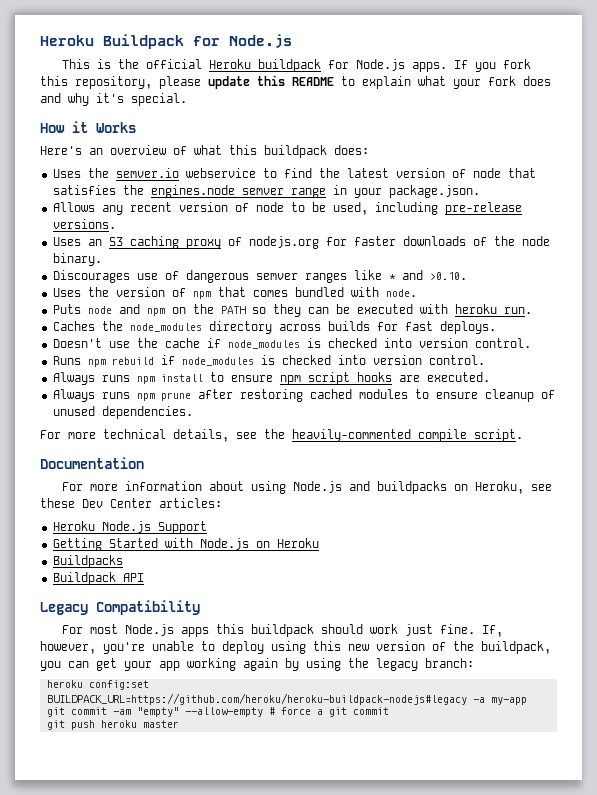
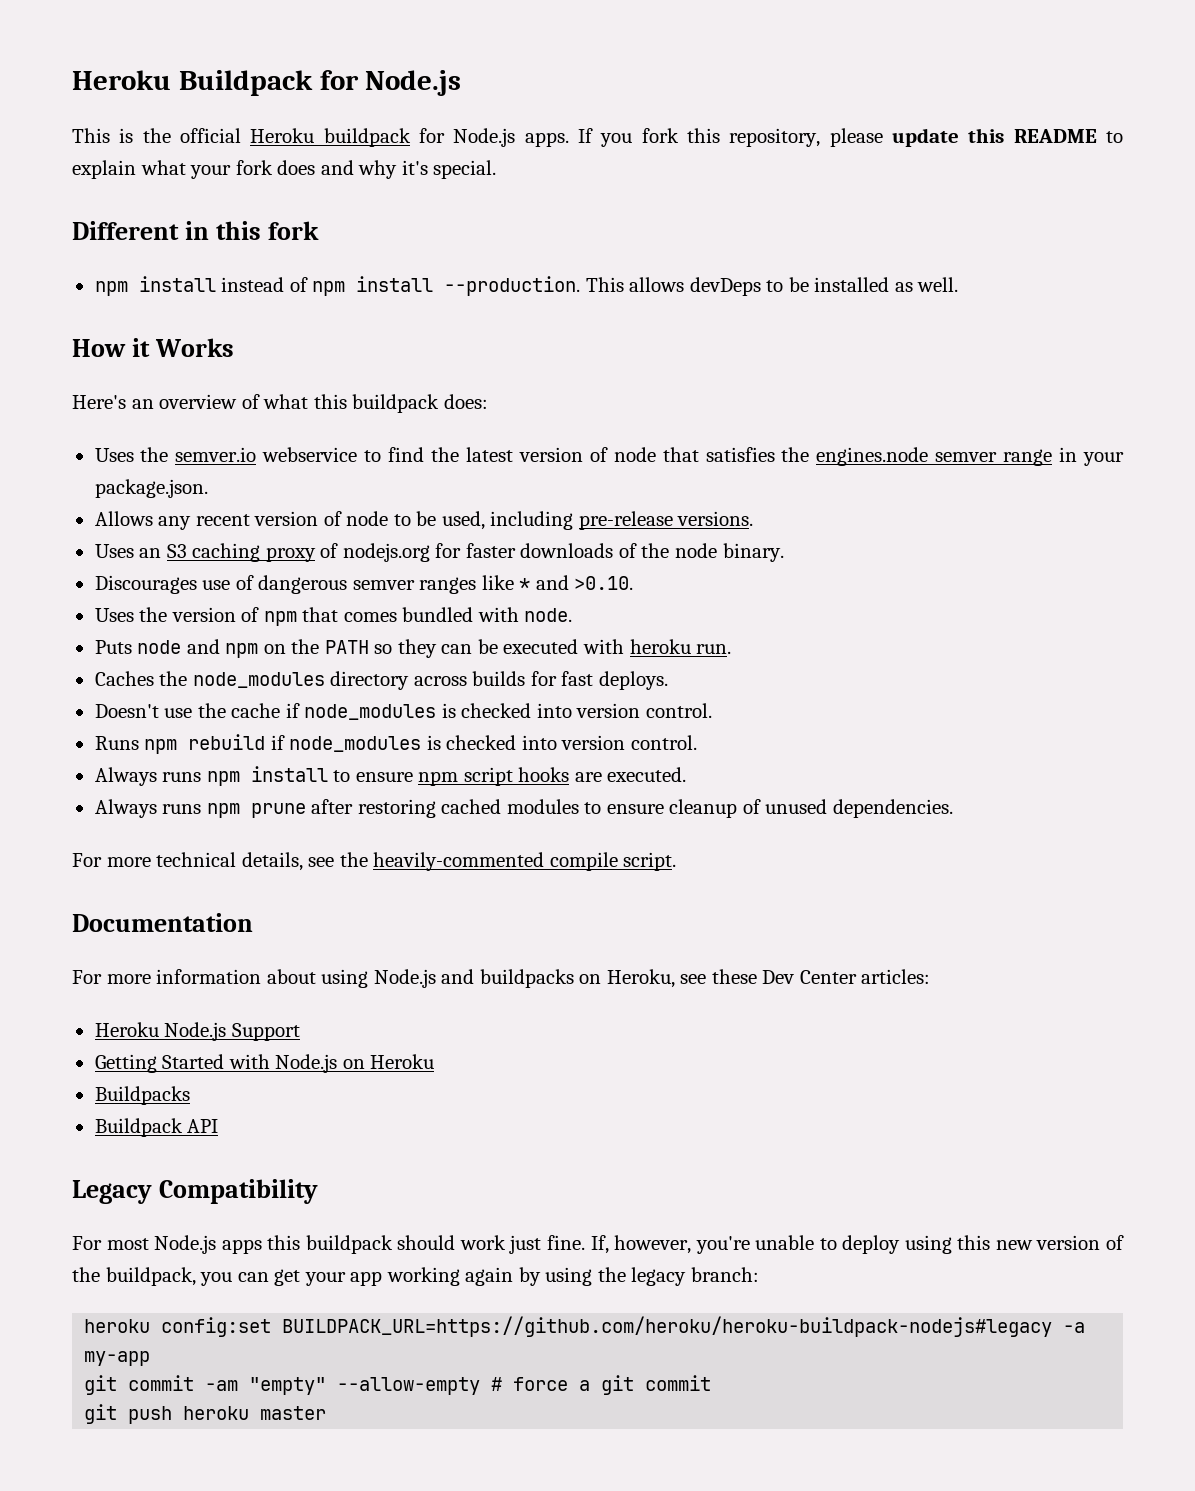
(187, 99) none -> [72,221,319,240] [94,276,959,296] // Different in this fork // npm install instead of npm install --production. This allows devDeps to be installed as well.

